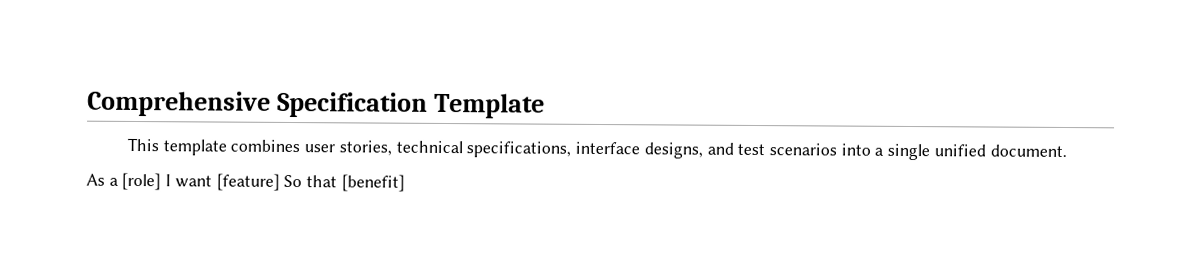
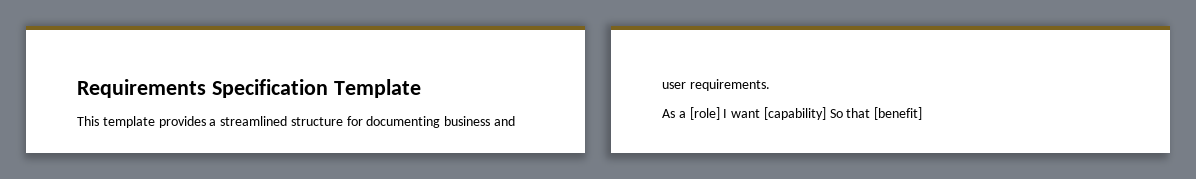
[87,90,271,117] Comprehensive -> [77,79,206,98] Requirements
[230,139,1067,161] combines user stories, technical specifications, interface designs, and test scenarios into a single unified document. -> [158,116,516,128] [662,79,770,91] provides a streamlined structure for documenting business and user requirements.
[215,173,280,191] [feature] -> [763,107,826,120] [capability]

